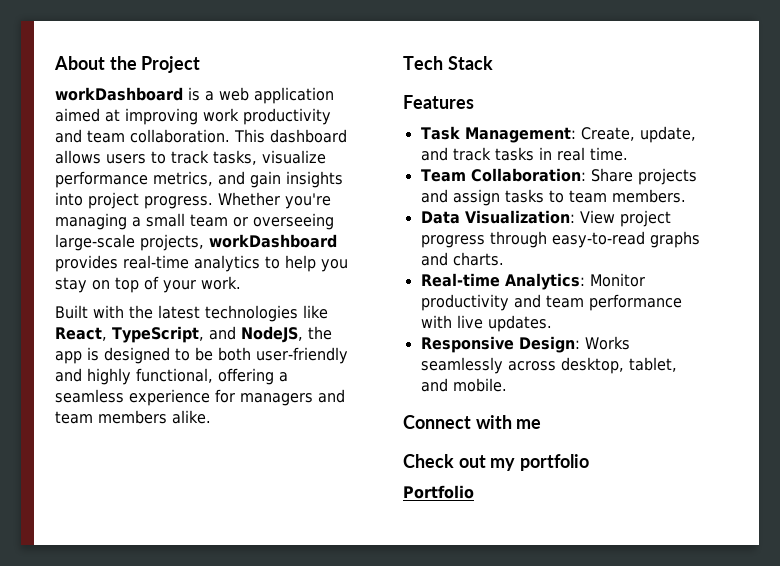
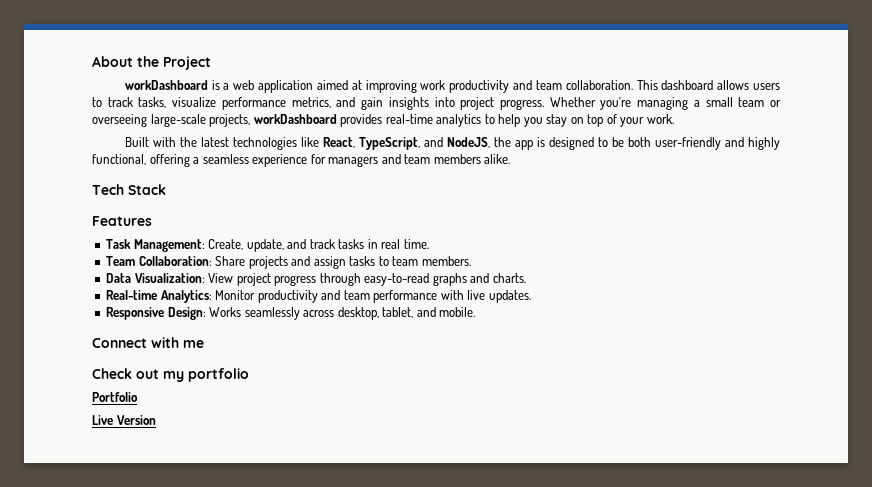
(474, 492) none -> [92,415,156,425] // Live Version

